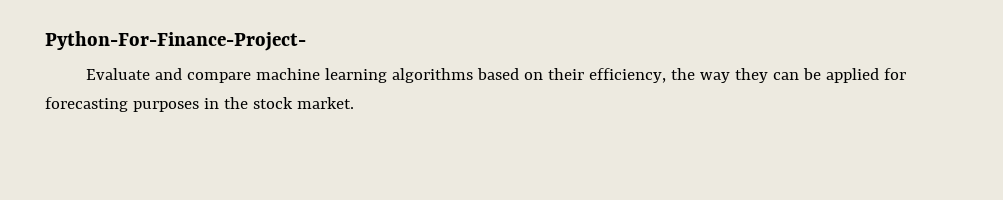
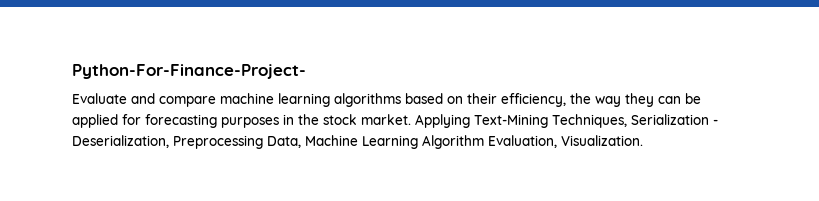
(354, 103) none -> [415,114,718,128] [72,135,643,149] Applying Text-Mining Techniques, Serialization - Deserialization, Preprocessing Data, Machine Learning Algorithm Evaluation, Visualization.

